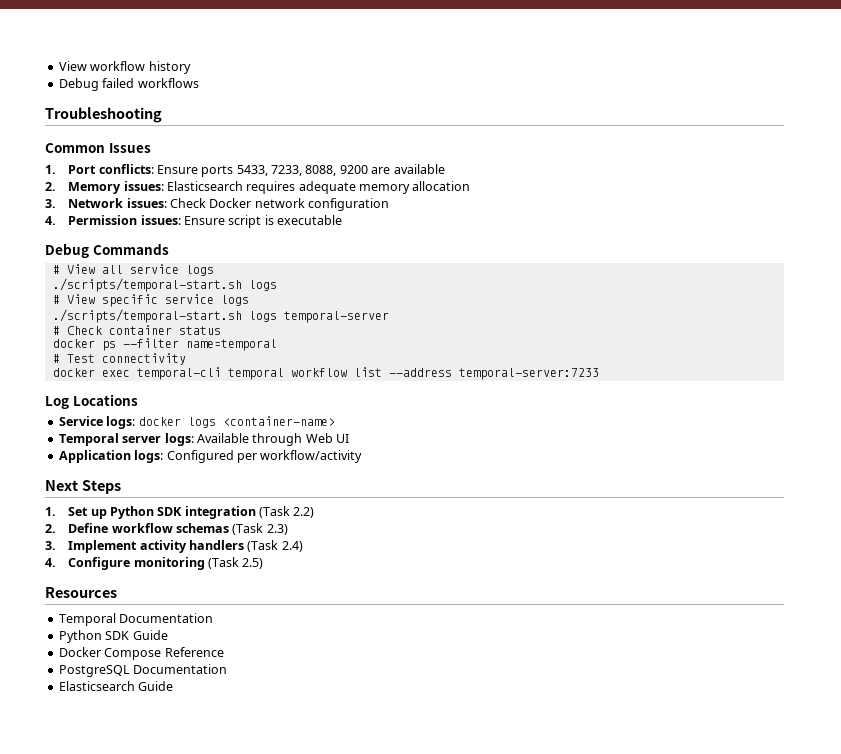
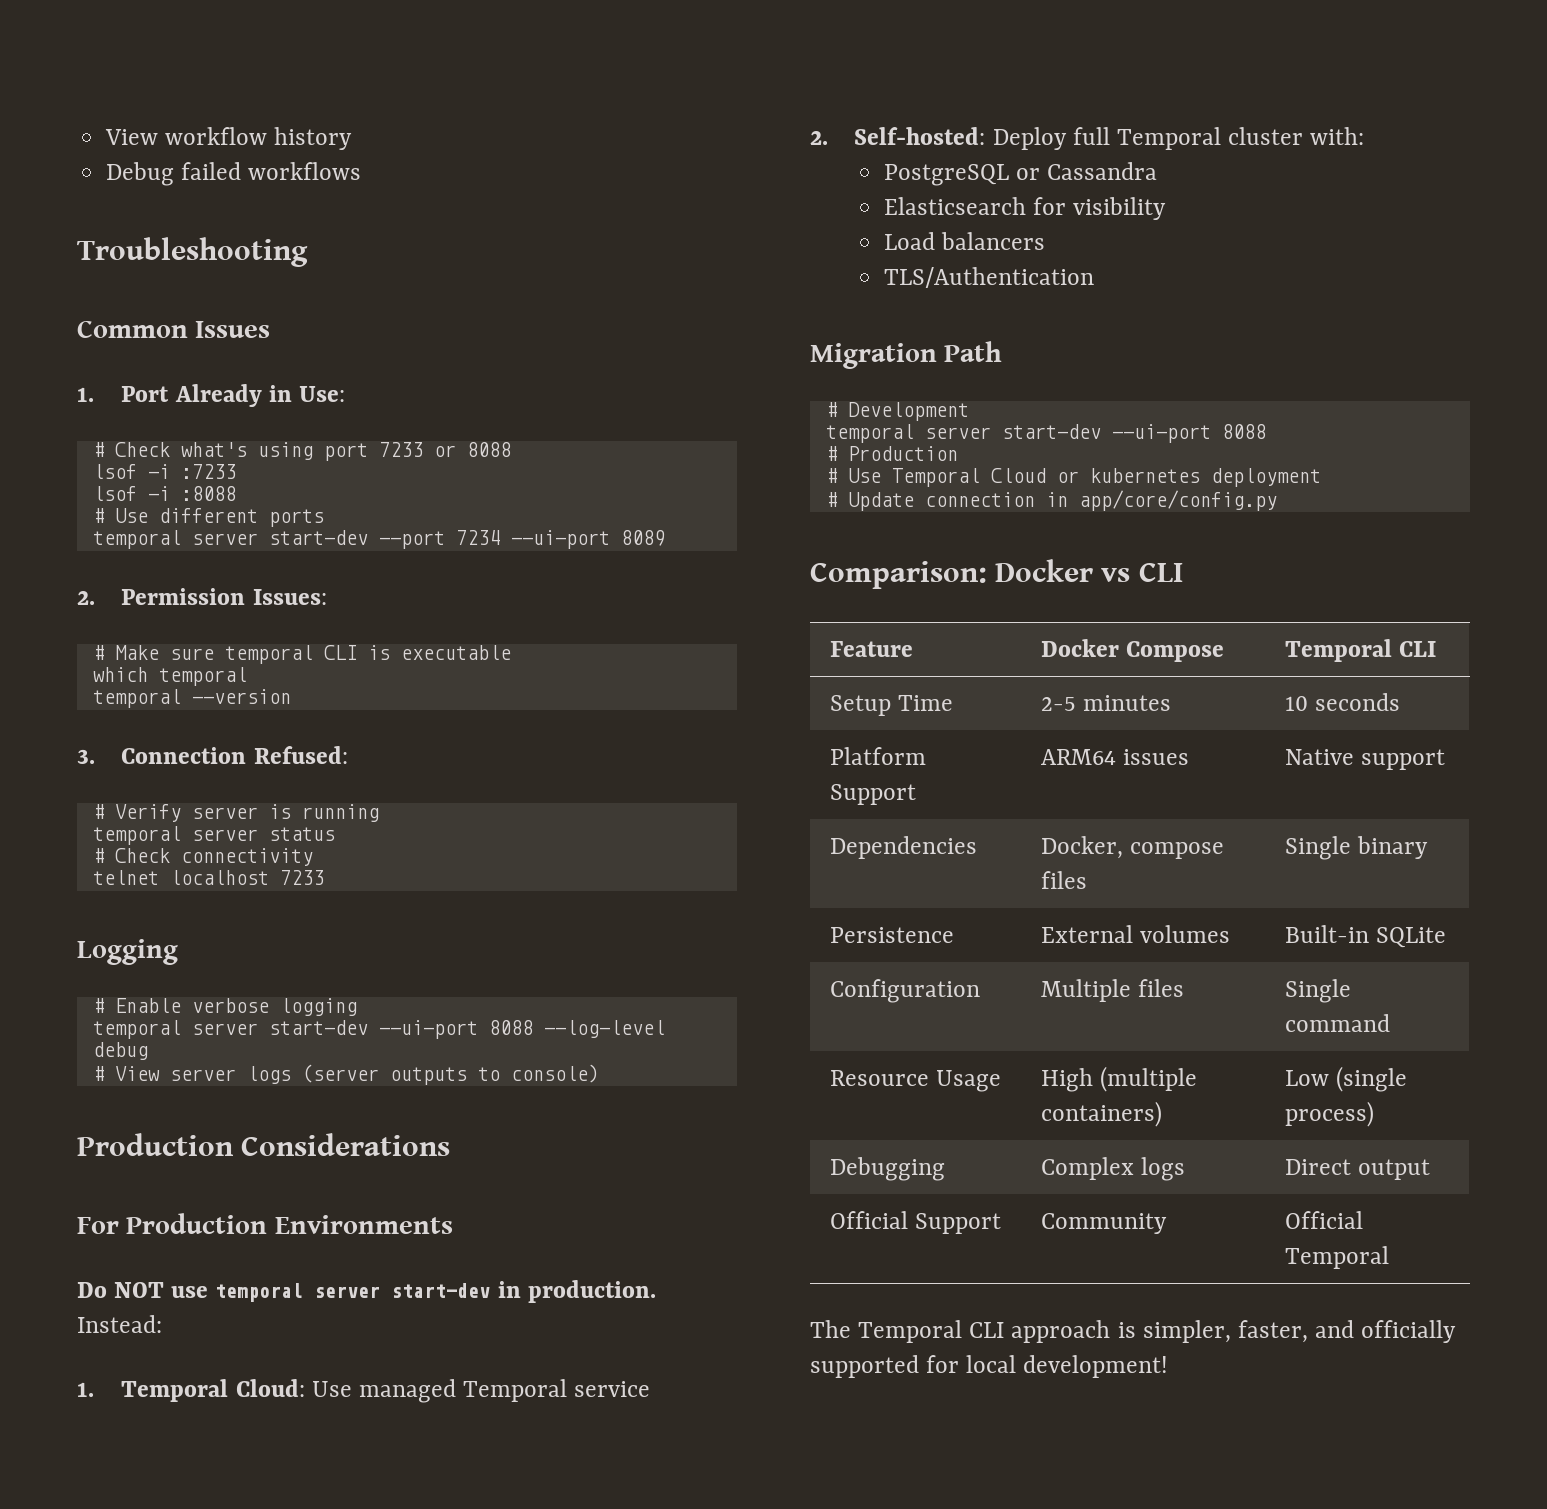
[98,164,445,177] [45,181,471,194] [45,198,390,211] [45,215,343,228] [45,243,169,258] [52,264,214,276] [52,278,277,292] [52,294,249,307] [52,309,389,323] [52,325,221,335] [52,338,277,351] [52,353,186,365] [52,367,599,380] [45,394,138,409] [58,416,335,429] [58,433,349,446] [58,450,363,463] [45,480,121,494] [45,506,315,519] [45,523,288,535] [45,540,303,553] [45,557,264,570] [45,587,117,598] [58,613,214,626] [58,630,168,643] [58,647,224,660] [58,664,228,677] [58,681,174,691] conflicts: Ensure ports 5433, 7233, 8088, 9200 are available // 2. Memory issues: Elasticsearch requires adequate memory allocation // 3. Network issues: Check Docker network configuration // 4. Permission issues: Ensure script is executable // Debug Commands // # View all service logs // ./scripts/temporal-start.sh logs // # View specific service logs // ./scripts/temporal-start.sh logs temporal-server // # Check container status // docker ps --filter name=temporal // # Test connectivity // docker exec temporal-cli temporal workflow list --address temporal-server:7233 // Log Locations // Service logs: docker logs <container-name> // Temporal server logs: Available through Web UI // Application logs: Configured per workflow/activity // Next Steps // 1. Set up Python SDK integration (Task 2.2) // 2. Define workflow schemas (Task 2.3) // 3. Implement activity handlers (Task 2.4) // 4. Configure monitoring (Task 2.5) // Resources // Temporal Documentation // Python SDK Guide // Docker Compose Reference // PostgreSQL Documentation // Elasticsearch Guide -> [174,384,345,407] [92,442,511,461] [92,464,236,479] [92,486,236,501] [92,508,324,527] [92,530,665,549] [77,588,327,605] [92,645,511,664] [92,667,247,686] [92,689,291,708] [77,746,348,764] [92,804,379,822] [92,826,335,845] [92,848,313,866] [92,870,324,885] [77,939,178,965] [92,998,357,1016] [92,1020,665,1039] [92,1042,148,1060] [92,1064,599,1085] [77,1133,451,1156] [77,1213,453,1234] [77,1280,656,1303] [77,1315,162,1333] [77,1379,651,1403] [810,127,1365,150] [883,162,1157,186] [883,197,1166,220] [883,232,1045,250] [883,267,1094,288] [810,341,1003,369] [825,402,969,421] [825,424,1266,443] [825,446,958,461] [825,468,1321,487] [825,490,1277,511] [810,559,1183,589] [830,641,914,657] [1041,639,1225,662] [1285,639,1437,662] [830,695,954,716] [1041,695,1172,711] [1285,693,1401,711] [830,747,927,765] [830,784,917,805] [1041,749,1190,765] [1285,749,1446,770] [830,836,978,859] [1041,836,1225,859] [1041,871,1088,889] [1285,836,1429,860] [830,927,955,943] [1041,925,1231,943] [1285,925,1447,948] [830,979,981,1003] [1041,979,1185,1002] [1285,979,1352,1003] [1285,1014,1391,1032] [830,1070,1002,1092] [1041,1066,1198,1092] [1041,1101,1163,1127] [1285,1066,1408,1092] [1285,1101,1375,1127] [830,1157,946,1181] [1041,1157,1186,1181] [1285,1159,1431,1180] [830,1211,1002,1234] [1041,1213,1168,1234] [1285,1211,1364,1229] [1285,1246,1390,1269] [810,1320,1457,1343] [810,1355,1169,1378] Already in Use: // # Check what's using port 7233 or 8088 // lsof -i :7233 // lsof -i :8088 // # Use different ports // temporal server start-dev --port 7234 --ui-port 8089 // 2. Permission Issues: // # Make sure temporal CLI is executable // which temporal // temporal --version // 3. Connection Refused: // # Verify server is running // temporal server status // # Check connectivity // telnet localhost 7233 // Logging // # Enable verbose logging // temporal server start-dev --ui-port 8088 --log-level debug // # View server logs (server outputs to console) // Production Considerations // For Production Environments // Do NOT use temporal server start-dev in production. Instead: // 1. Temporal Cloud: Use managed Temporal service // 2. Self-hosted: Deploy full Temporal cluster with: // PostgreSQL or Cassandra // Elasticsearch for visibility // Load balancers // TLS/Authentication // Migration Path // # Development // temporal server start-dev --ui-port 8088 // # Production // # Use Temporal Cloud or kubernetes deployment // # Update connection in app/core/config.py // Comparison: Docker vs CLI // Feature | Docker Compose | Temporal CLI // Setup Time | 2-5 minutes | 10 seconds // Platform Support | ARM64 issues | Native support // Dependencies | Docker, compose files | Single binary // Persistence | External volumes | Built-in SQLite // Configuration | Multiple files | Single command // Resource Usage | High (multiple containers) | Low (single process) // Debugging | Complex logs | Direct output // Official Support | Community | Official Temporal // The Temporal CLI approach is simpler, faster, and officially supported for local development!

